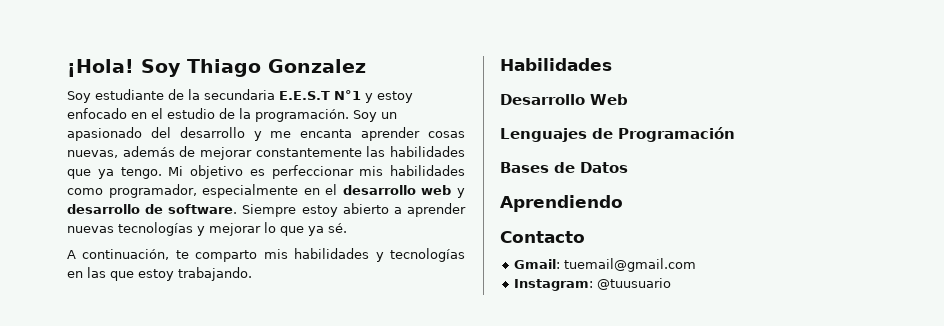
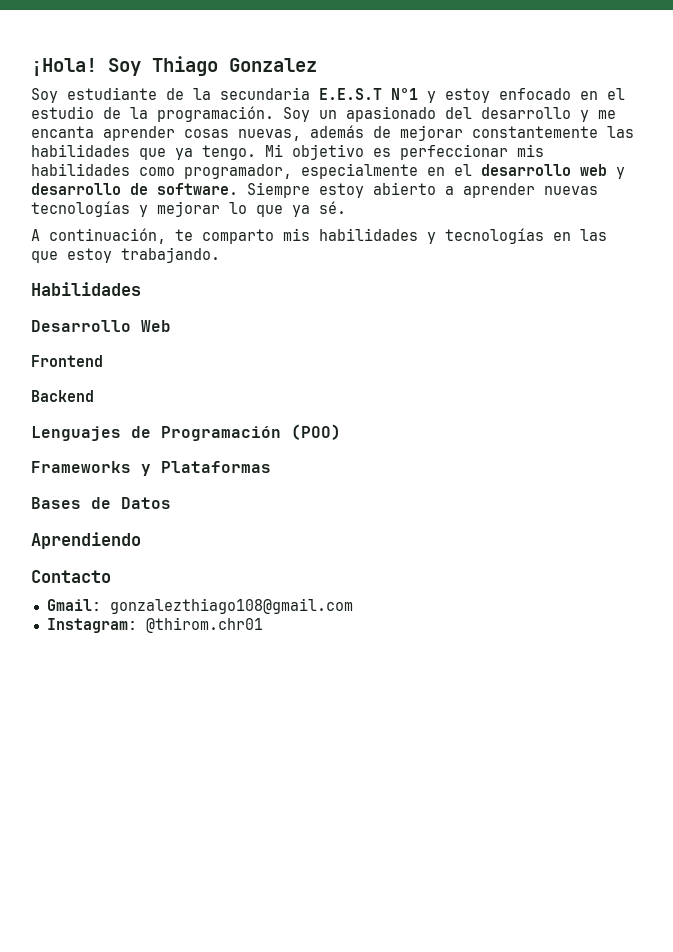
(628, 99) none -> [31,355,103,367] [31,390,94,402] // Frontend // Backend
(735, 134) none -> [291,424,341,440] [31,461,271,476] (POO) // Frameworks y Plataformas
[564,258,697,272] tuemail@gmail.com -> [109,598,353,614] gonzalezthiago108@gmail.com
[597,278,672,290] @tuusuario -> [145,617,263,633] @thirom.chr01

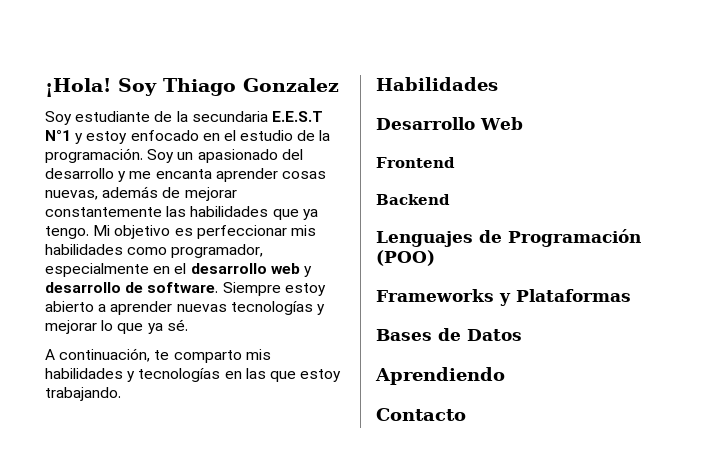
[46,598,353,614] [46,617,263,633] // Gmail: gonzalezthiago108@gmail.com // Instagram: @thirom.chr01 -> (466, 414) none

